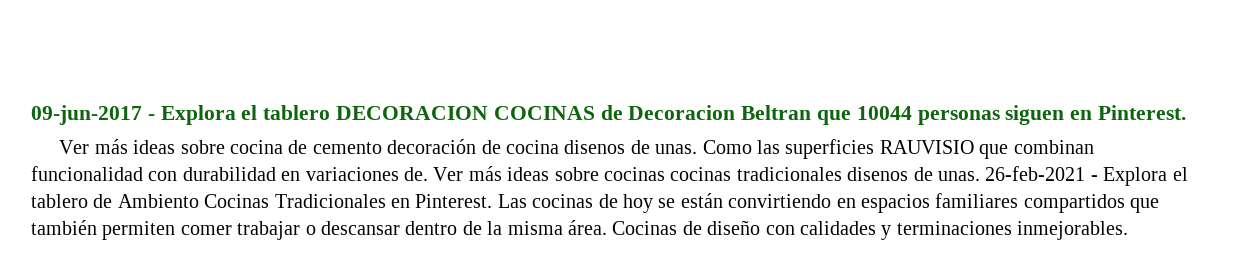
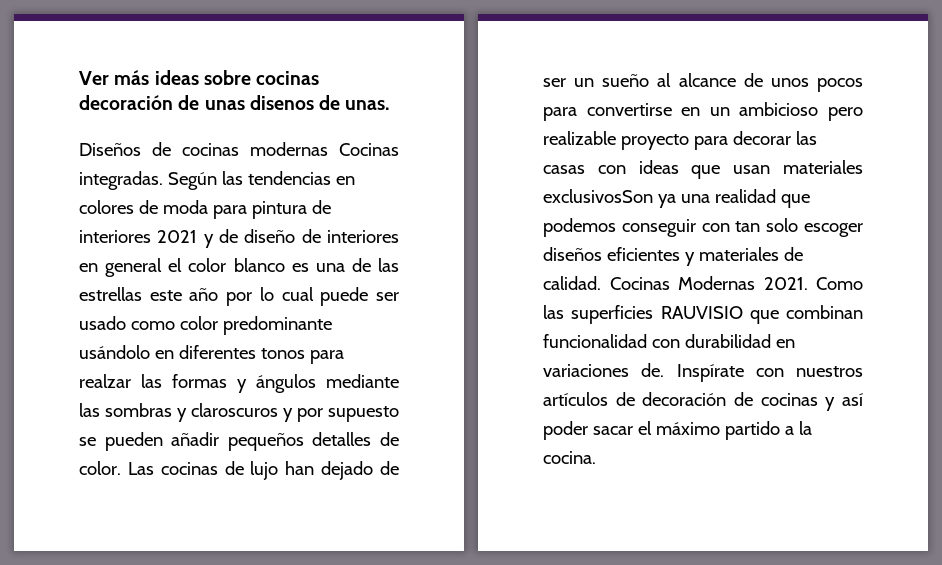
[31,105,1187,125] [59,139,698,154] 09-jun-2017 - Explora el tablero DECORACION COCINAS de Decoracion Beltran que 10044 personas siguen en Pinterest. // Ver más ideas sobre cocina de cemento decoración de cocina disenos de unas. -> [79,70,320,85] [79,95,391,110] [79,142,399,156] [79,171,355,190] [79,200,331,219] [79,229,399,248] [79,258,399,277] [79,287,400,306] [79,316,332,335] [79,345,344,364] [79,374,399,393] [79,403,399,422] [79,432,399,451] [79,461,399,480] [543,73,863,92] [543,102,863,121] [543,131,817,150] [543,160,863,179] [543,189,810,208] [543,218,863,237] [543,247,803,266] [543,276,808,290] Ver más ideas sobre cocinas decoración de unas disenos de unas. // Diseños de cocinas modernas Cocinas integradas. Según las tendencias en colores de moda para pintura de interiores 2021 y de diseño de interiores en general el color blanco es una de las estrellas este año por lo cual puede ser usado como color predominante usándolo en diferentes tonos para realzar las formas y ángulos mediante las sombras y claroscuros y por supuesto se pueden añadir pequeños detalles de color. Las cocinas de lujo han dejado de ser un sueño al alcance de unos pocos para convertirse en un ambicioso pero realizable proyecto para decorar las casas con ideas que usan materiales exclusivosSon ya una realidad que podemos conseguir con tan solo escoger diseños eficientes y materiales de calidad. Cocinas Modernas 2021.
[433,166,1188,186] [31,193,1160,213] [31,220,1129,240] Ver más ideas sobre cocinas cocinas tradicionales disenos de unas. 26-feb-2021 - Explora el tablero de Ambiento Cocinas Tradicionales en Pinterest. Las cocinas de hoy se están convirtiendo en espacios familiares compartidos que también permiten comer trabajar o descansar dentro de la misma área. Cocinas de diseño con calidades y terminaciones inmejorables. -> [676,364,863,382] [543,392,863,411] [543,421,812,440] [543,451,596,464] Inspírate con nuestros artículos de decoración de cocinas y así poder sacar el máximo partido a la cocina.

